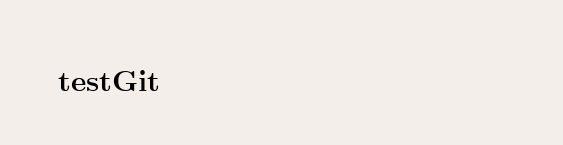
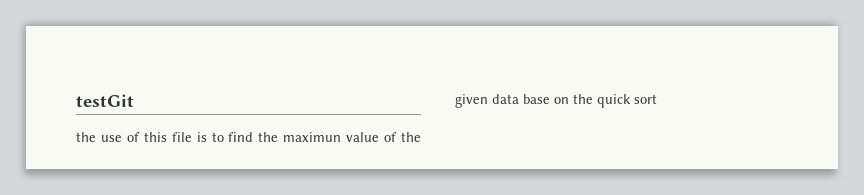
(160, 80) none -> [76,132,422,142] [455,94,657,108] // the use of this file is to find the maximun value of the given data base on the quick sort

